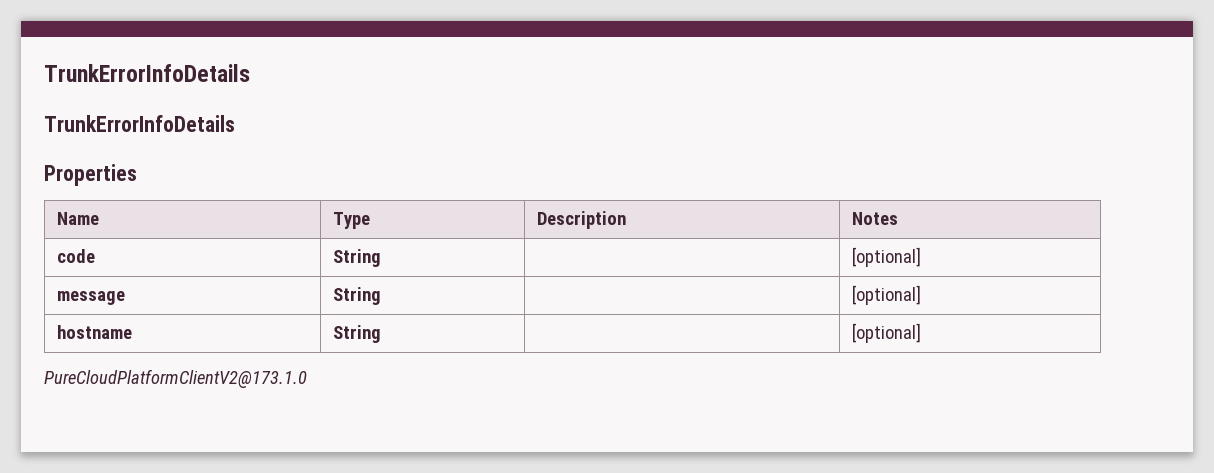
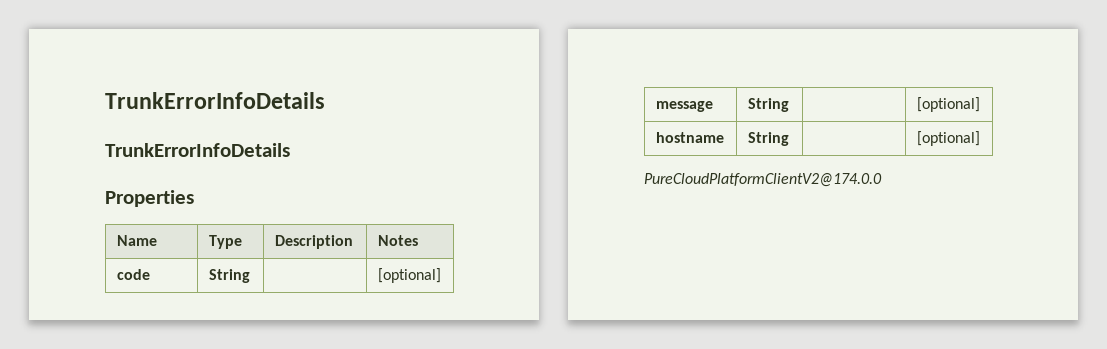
[44,369,307,388] PureCloudPlatformClientV2@173.1.0 -> [644,173,882,187] PureCloudPlatformClientV2@174.0.0

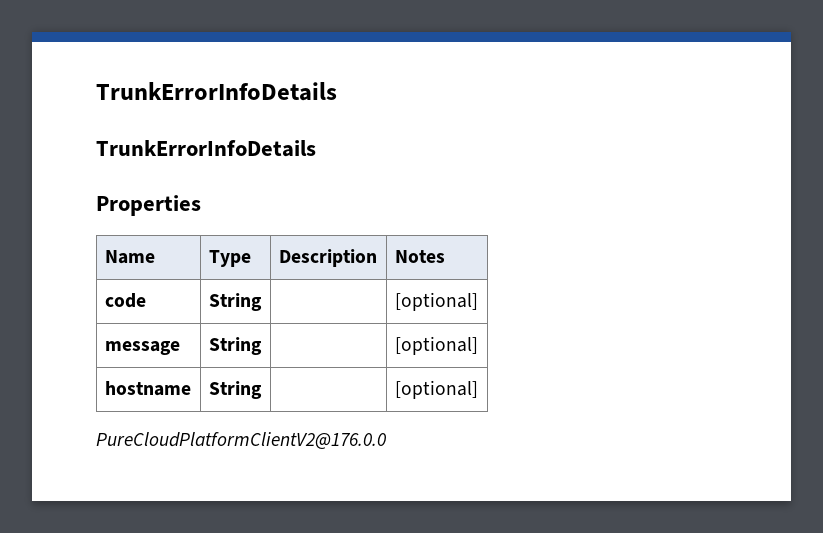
[644,173,882,187] PureCloudPlatformClientV2@174.0.0 -> [96,432,386,449] PureCloudPlatformClientV2@176.0.0

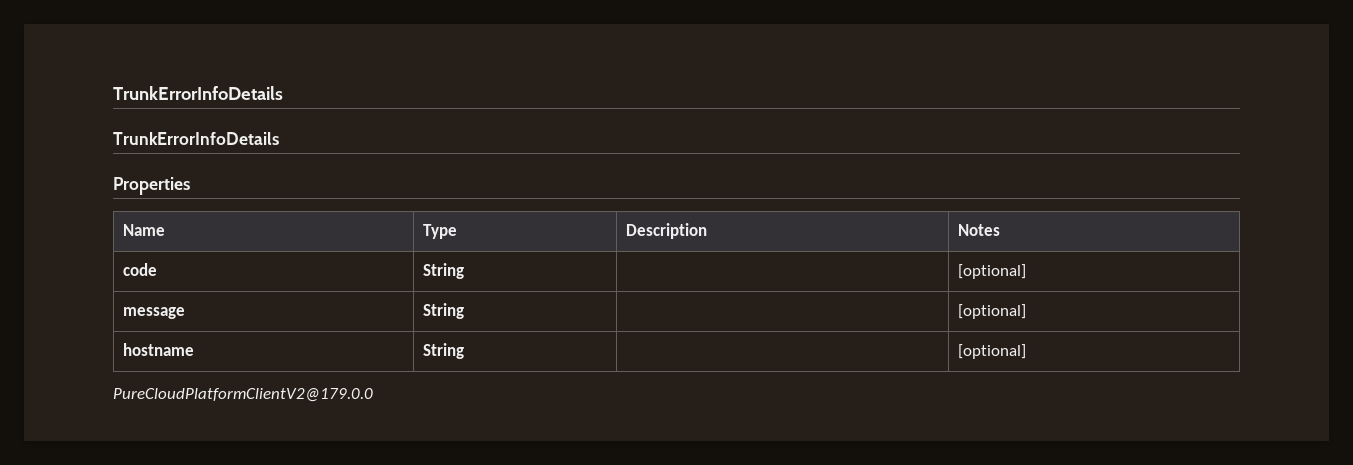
[96,432,386,449] PureCloudPlatformClientV2@176.0.0 -> [113,388,373,402] PureCloudPlatformClientV2@179.0.0

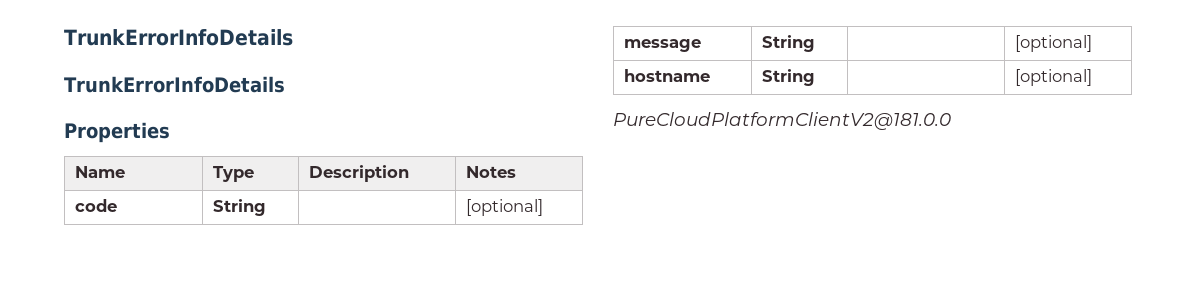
[113,388,373,402] PureCloudPlatformClientV2@179.0.0 -> [613,112,951,130] PureCloudPlatformClientV2@181.0.0

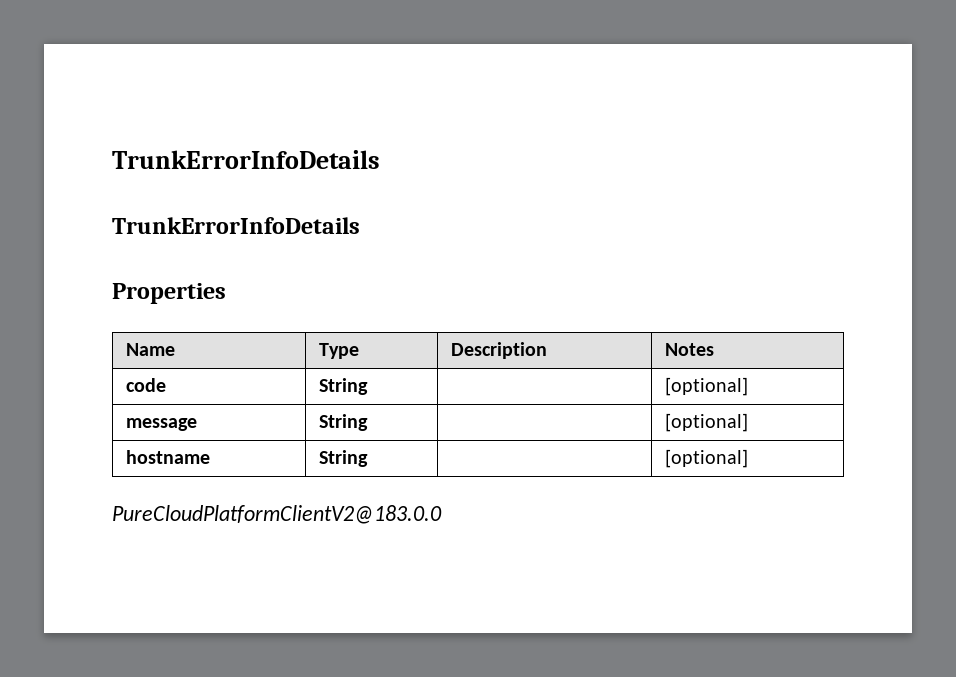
[613,112,951,130] PureCloudPlatformClientV2@181.0.0 -> [112,505,442,524] PureCloudPlatformClientV2@183.0.0

